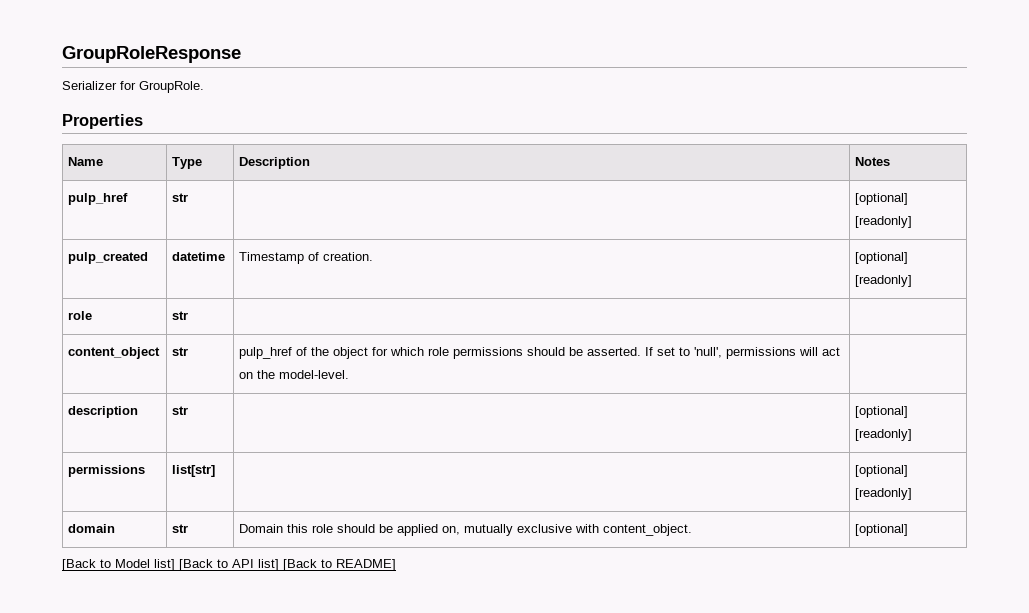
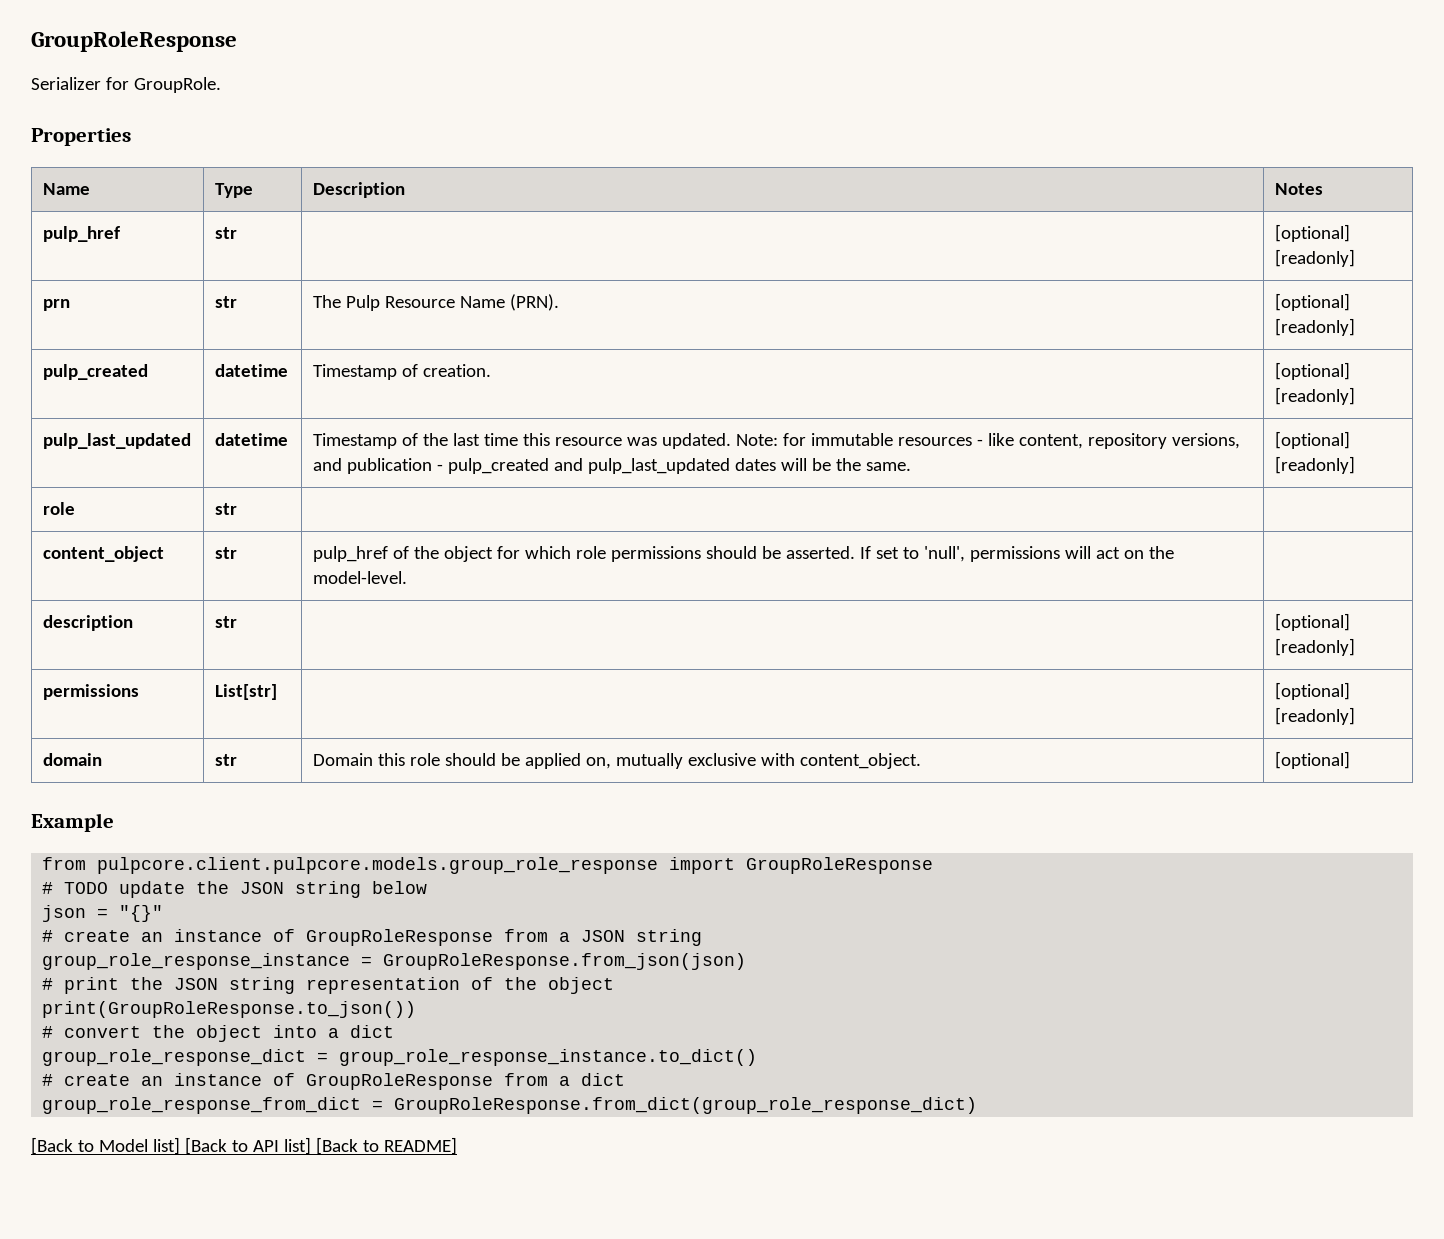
(913, 222) none -> [42,299,70,311] [214,296,237,308] [312,294,559,311] [1274,293,1350,311] [1274,318,1355,336] // prn | str | The Pulp Resource Name (PRN). | [optional] [readonly]
(913, 281) none -> [42,433,191,449] [214,433,288,446] [312,433,1240,449] [312,458,911,474] [1274,431,1350,449] [1274,456,1355,474] // pulp_last_updated | datetime | Timestamp of the last time this resource was updated. Note: for immutable resources - like content, repository versions, and publication - pulp_created and pulp_last_updated dates will be the same. | [optional] [readonly]
[172,465,216,477] list[str] -> [214,684,277,700] List[str]
(909, 530) none -> [31,813,114,832] [42,857,934,874] [42,881,428,898] [42,905,164,922] [42,929,703,946] [42,953,747,970] [42,977,615,994] [42,1001,417,1018] [42,1025,395,1042] [42,1049,758,1066] [42,1073,626,1090] [42,1097,978,1114] // Example // from pulpcore.client.pulpcore.models.group_role_response import GroupRoleResponse // # TODO update the JSON string below // json = "{}" // # create an instance of GroupRoleResponse from a JSON string // group_role_response_instance = GroupRoleResponse.from_json(json) // # print the JSON string representation of the object // print(GroupRoleResponse.to_json()) // # convert the object into a dict // group_role_response_dict = group_role_response_instance.to_dict() // # create an instance of GroupRoleResponse from a dict // group_role_response_from_dict = GroupRoleResponse.from_dict(group_role_response_dict)

